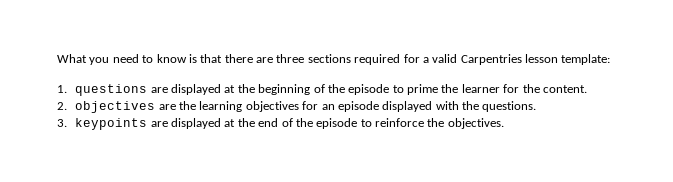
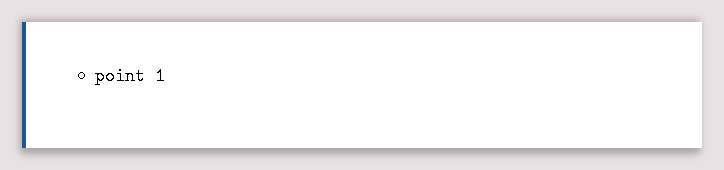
[57,54,611,65] [57,84,587,96] [57,101,537,113] [57,118,504,130] What you need to know is that there are three sections required for a valid Carpentries lesson template: // 1. questions are displayed at the beginning of the episode to prime the learner for the content. // 2. objectives are the learning objectives for an episode displayed with the questions. // 3. keypoints are displayed at the end of the episode to reinforce the objectives. -> [94,67,165,85] point 1

